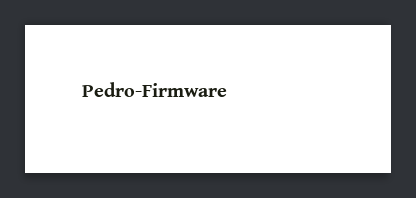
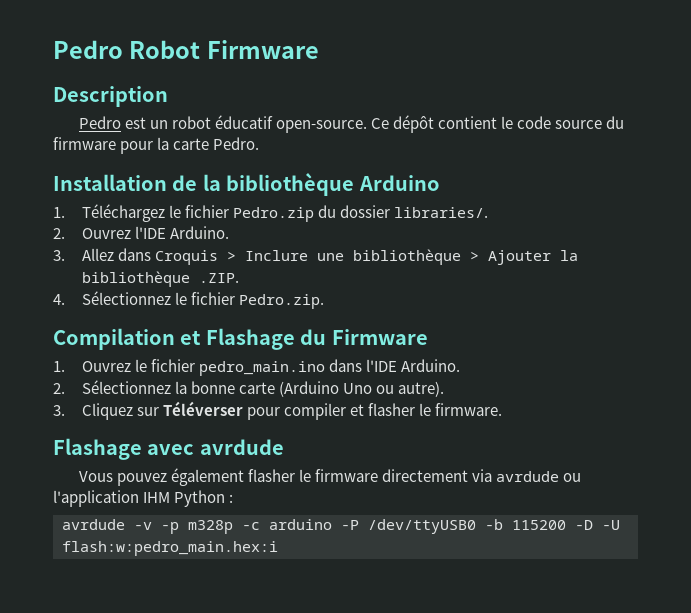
[82,82,227,97] Pedro-Firmware -> [53,40,319,59] [53,86,168,107] [78,115,625,133] [53,137,260,154] [53,173,440,196] [53,204,488,222] [53,226,229,239] [53,248,578,265] [81,271,239,287] [53,291,324,309] [53,328,428,350] [53,359,460,376] [53,380,444,397] [53,401,503,420] [53,438,284,460] [78,468,582,486] [53,490,234,507] [62,519,620,534] [62,541,278,556] Pedro Robot Firmware // Description // Pedro est un robot éducatif open-source. Ce dépôt contient le code source du firmware pour la carte Pedro. // Installation de la bibliothèque Arduino // 1. Téléchargez le fichier Pedro.zip du dossier libraries/. // 2. Ouvrez l'IDE Arduino. // 3. Allez dans Croquis > Inclure une bibliothèque > Ajouter la bibliothèque .ZIP. // 4. Sélectionnez le fichier Pedro.zip. // Compilation et Flashage du Firmware // 1. Ouvrez le fichier pedro_main.ino dans l'IDE Arduino. // 2. Sélectionnez la bonne carte (Arduino Uno ou autre). // 3. Cliquez sur Téléverser pour compiler et flasher le firmware. // Flashage avec avrdude // Vous pouvez également flasher le firmware directement via avrdude ou l'application IHM Python : // avrdude -v -p m328p -c arduino -P /dev/ttyUSB0 -b 115200 -D -U flash:w:pedro_main.hex:i

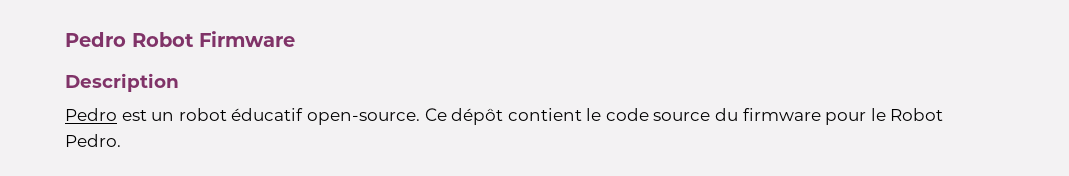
[157,137,210,150] la carte -> [870,108,944,121] le Robot
[53,173,440,196] [53,204,488,222] [53,226,229,239] [53,248,578,265] [81,271,239,287] [53,291,324,309] [53,328,428,350] [53,359,460,376] [53,380,444,397] [53,401,503,420] [53,438,284,460] [78,468,582,486] [53,490,234,507] [62,519,620,534] [62,541,278,556] // Installation de la bibliothèque Arduino // 1. Téléchargez le fichier Pedro.zip du dossier libraries/. // 2. Ouvrez l'IDE Arduino. // 3. Allez dans Croquis > Inclure une bibliothèque > Ajouter la bibliothèque .ZIP. // 4. Sélectionnez le fichier Pedro.zip. // Compilation et Flashage du Firmware // 1. Ouvrez le fichier pedro_main.ino dans l'IDE Arduino. // 2. Sélectionnez la bonne carte (Arduino Uno ou autre). // 3. Cliquez sur Téléverser pour compiler et flasher le firmware. // Flashage avec avrdude // Vous pouvez également flasher le firmware directement via avrdude ou l'application IHM Python : // avrdude -v -p m328p -c arduino -P /dev/ttyUSB0 -b 115200 -D -U flash:w:pedro_main.hex:i -> (121, 140) none

